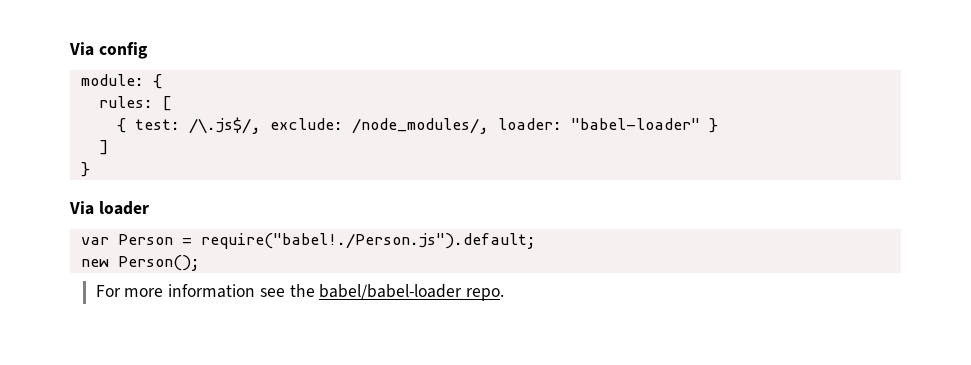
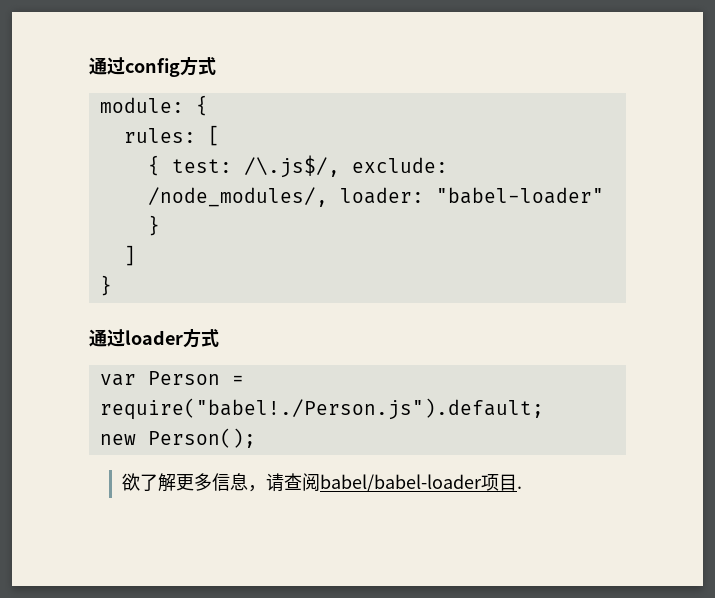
[69,42,94,56] Via -> [89,57,125,75] 通过
(148, 50) none -> [180,56,216,76] 方式
[69,201,94,215] Via -> [89,329,125,347] 通过
(149, 208) none -> [183,328,219,348] 方式
[95,284,505,301] For more information see the babel/babel-loader repo. -> [121,473,522,492] 欲了解更多信息，请查阅babel/babel-loader项目.

